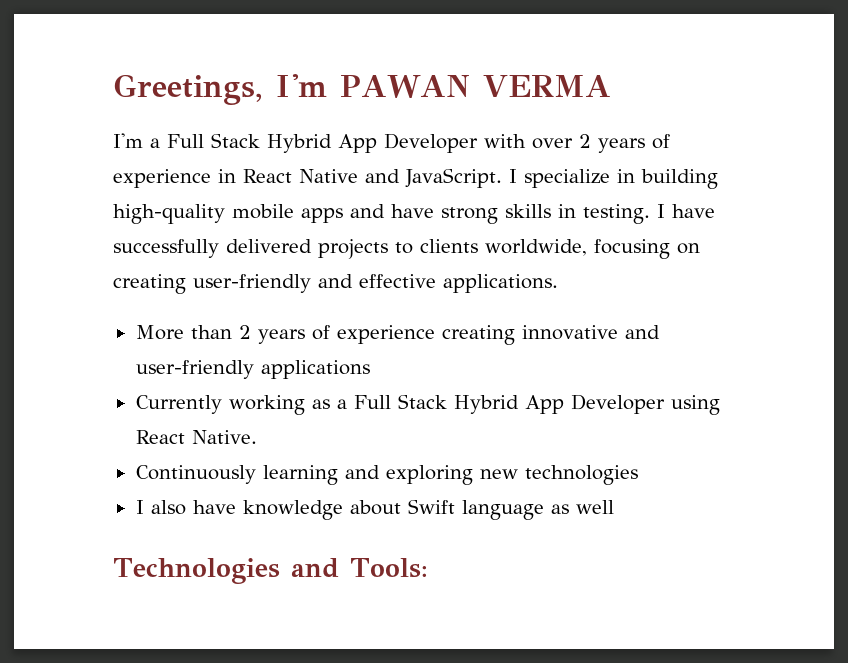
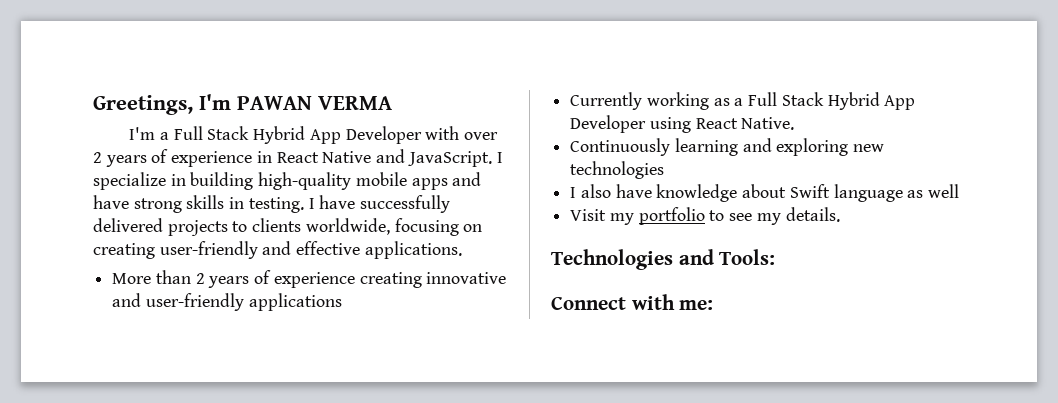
(614, 507) none -> [570,207,840,225] // Visit my portfolio to see my details.
(428, 568) none -> [551,294,714,310] // Connect with me:

